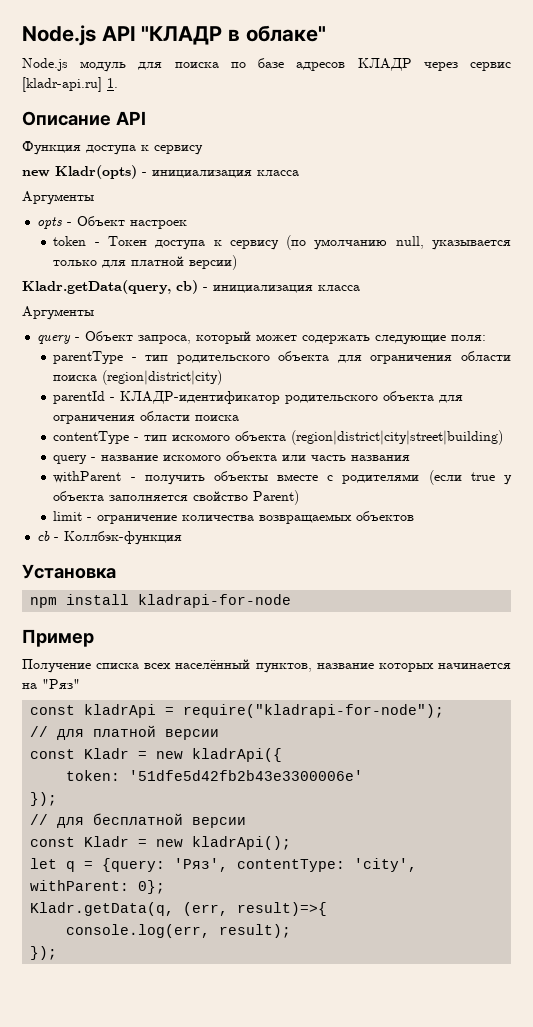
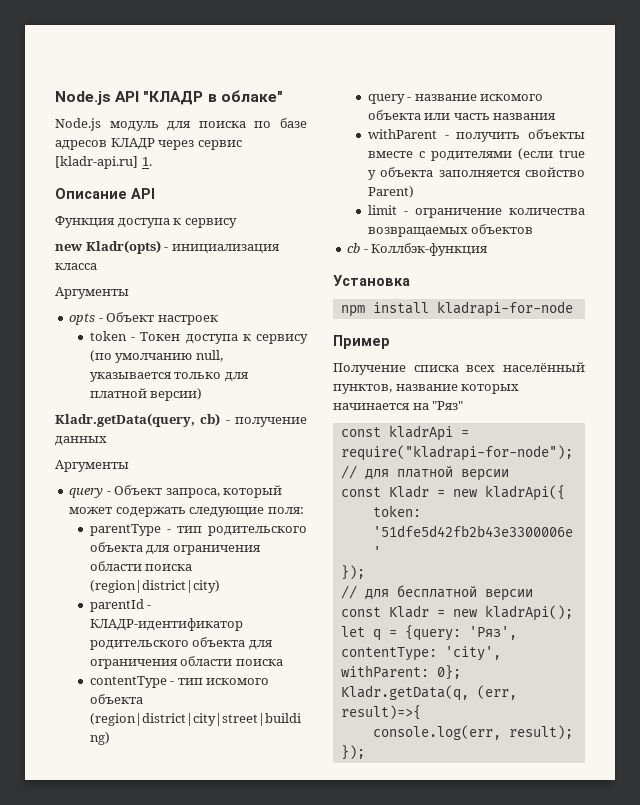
[213,285,360,293] инициализация класса -> [235,417,307,427] [55,436,107,446] получение данных

